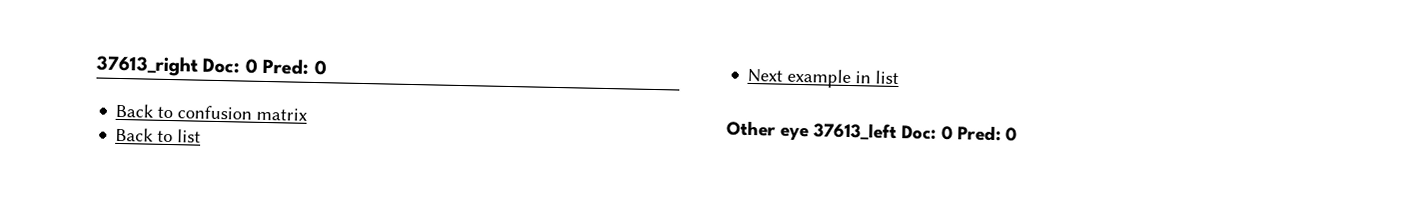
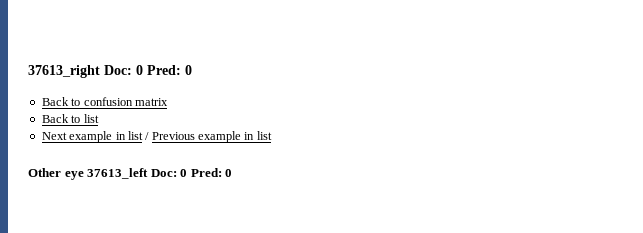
(900, 77) none -> [145,131,272,143] / Previous example in list

